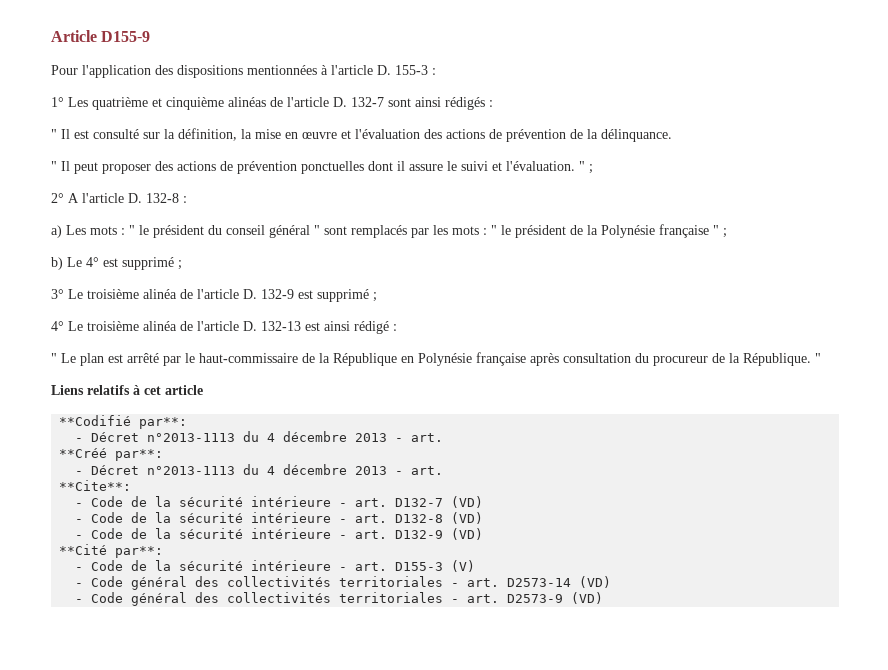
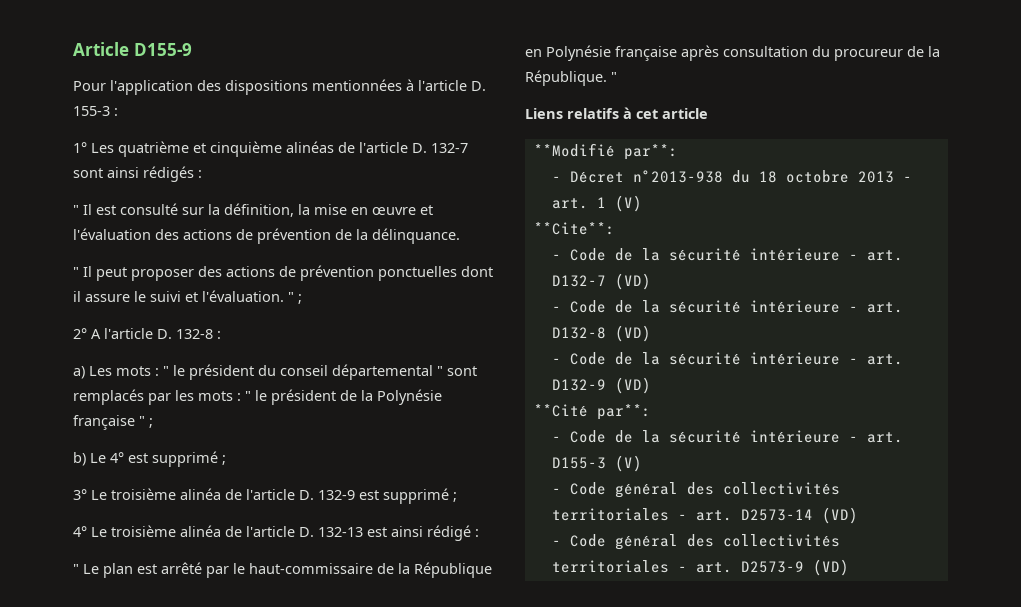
[269,225,310,238] général -> [332,364,433,380] départemental
[59,415,188,429] [75,431,444,442] [59,448,164,461] [75,464,444,475] **Codifié par**: // - Décret n°2013-1113 du 4 décembre 2013 - art. // **Créé par**: // - Décret n°2013-1113 du 4 décembre 2013 - art. -> [533,143,678,160] [551,170,912,183] [551,195,642,212] **Modifié par**: // - Décret n°2013-938 du 18 octobre 2013 - art. 1 (V)

